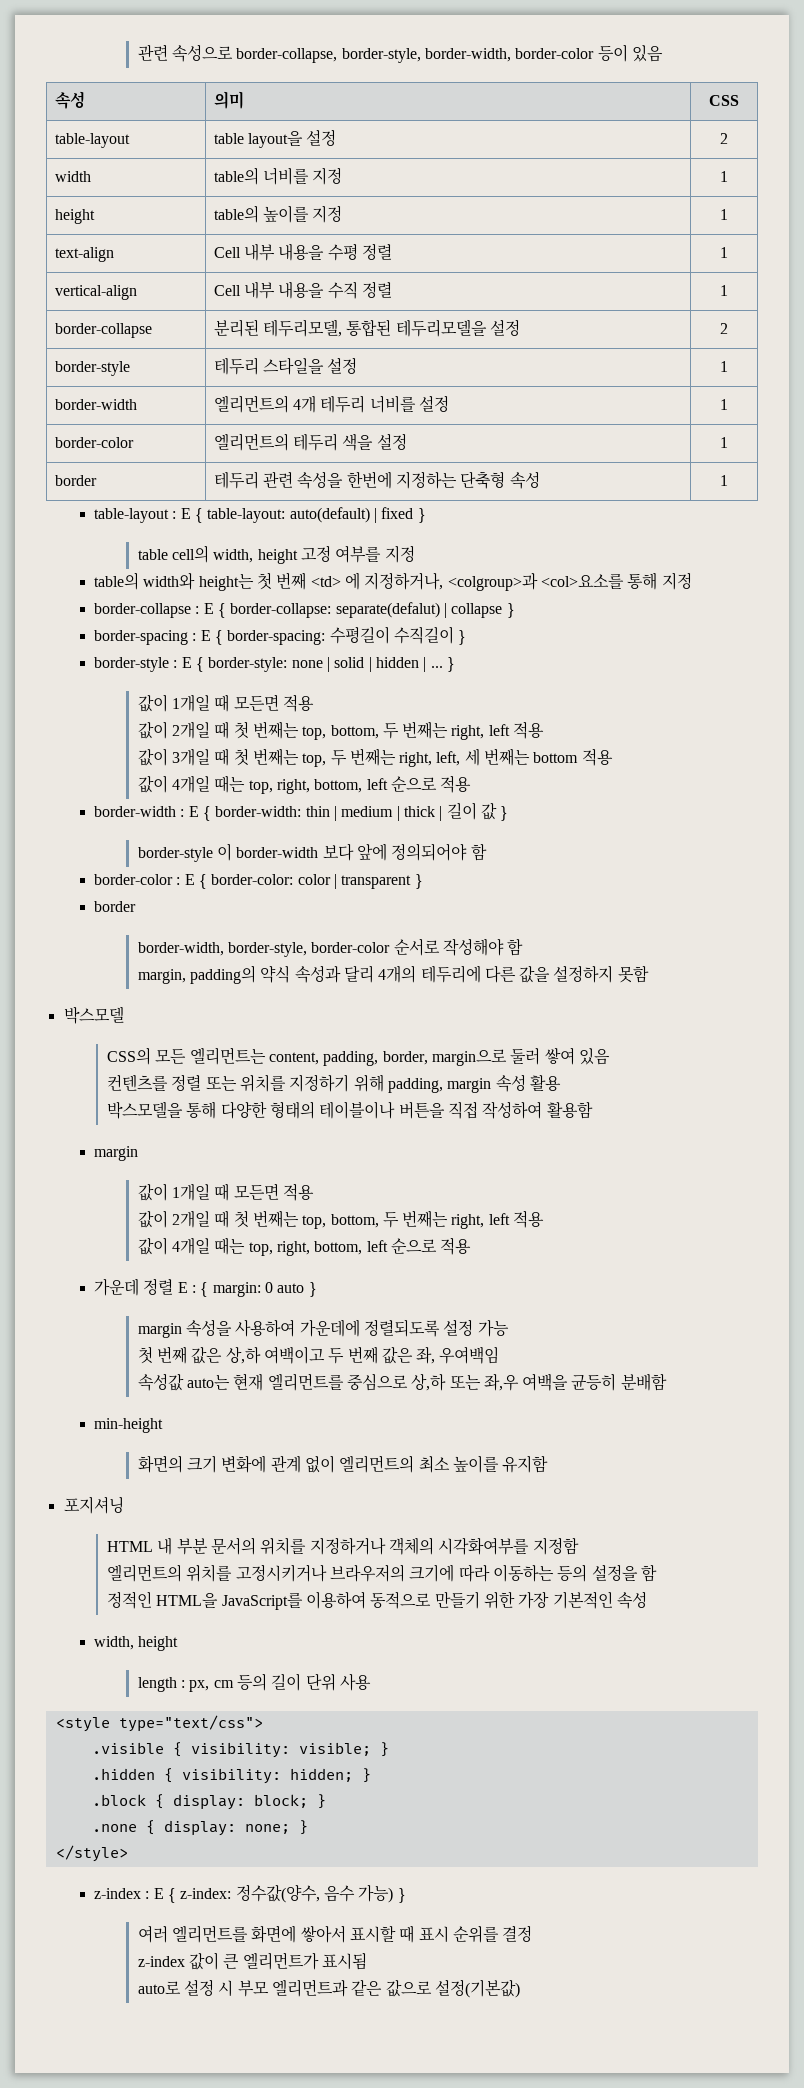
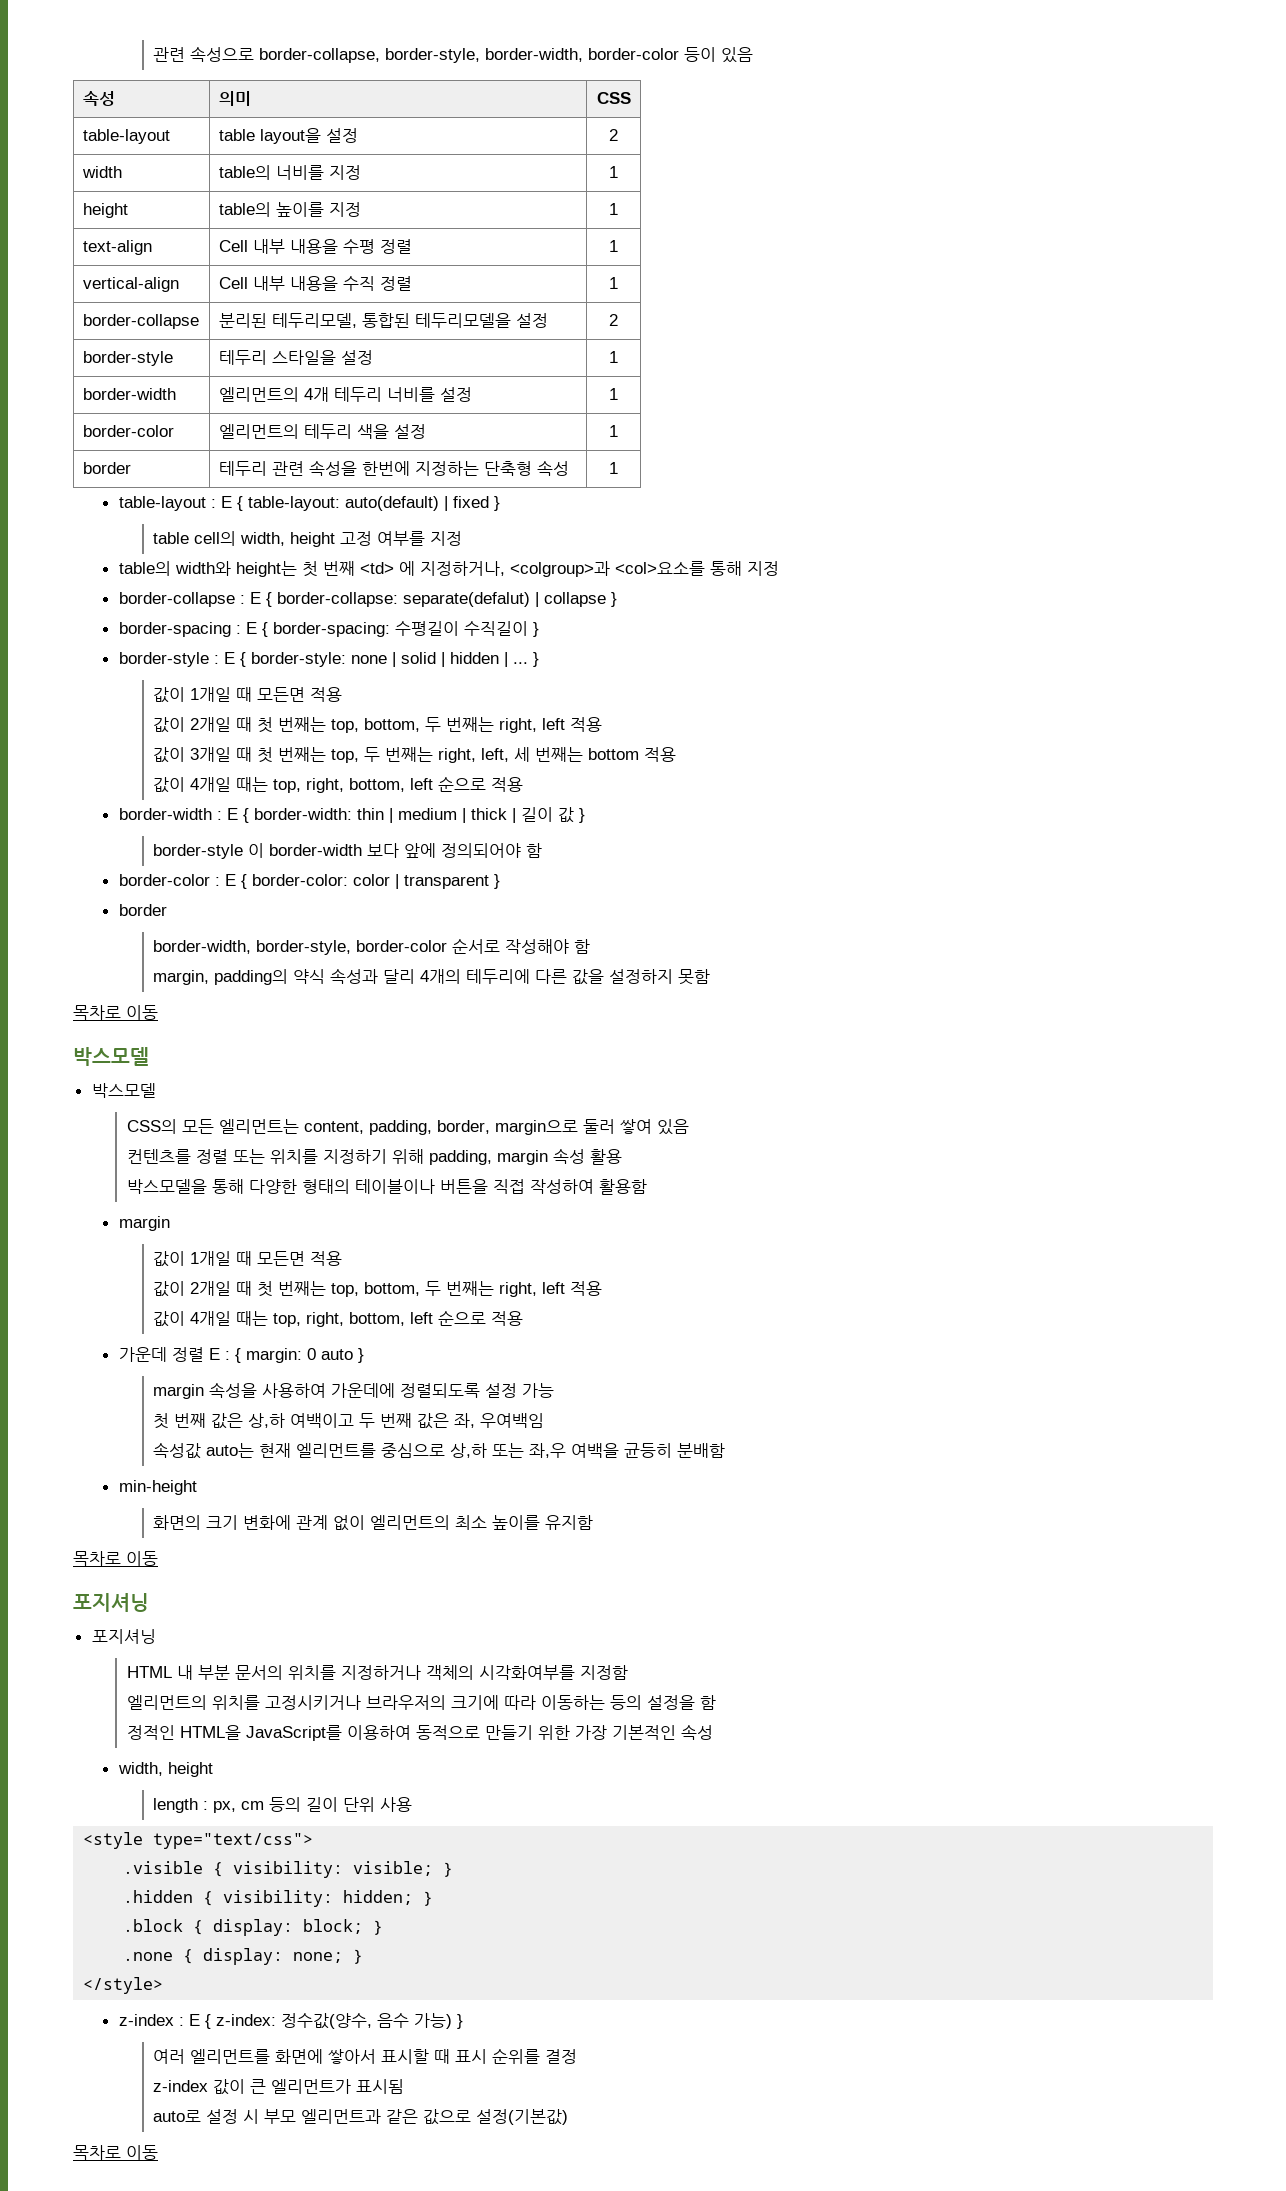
(649, 974) none -> [73,1005,158,1020] [73,1047,149,1066] // 목차로 이동 // 박스모델
(549, 1464) none -> [73,1551,158,1566] [73,1593,149,1612] // 목차로 이동 // 포지셔닝
(520, 1988) none -> [73,2145,158,2160] // 목차로 이동

